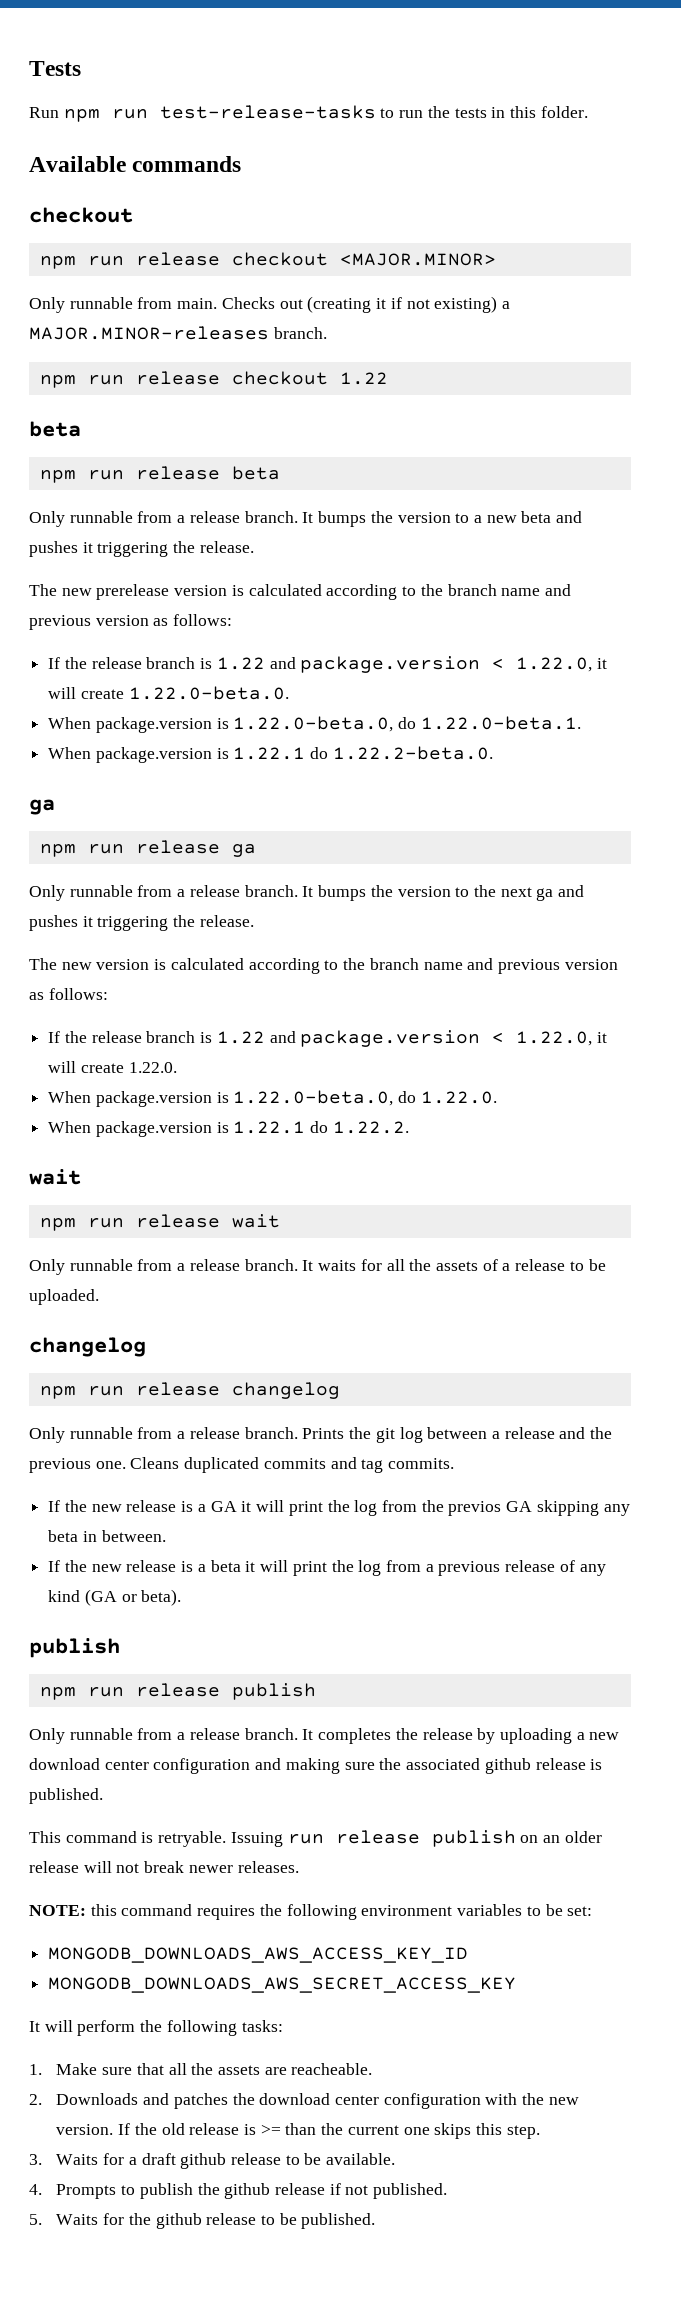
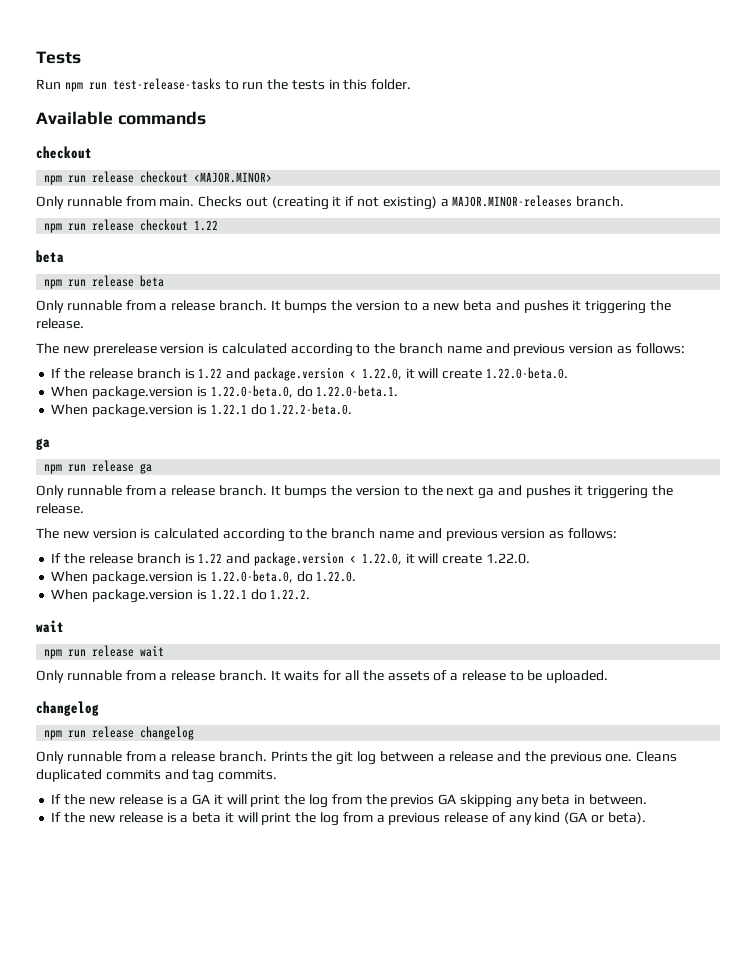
[29,1638,120,1658] [39,1683,316,1700] [29,1728,620,1744] [29,1758,603,1774] [29,1788,103,1804] [29,1830,602,1847] [29,1861,299,1873] [29,1904,593,1920] [48,1947,469,1963] [48,1977,517,1993] [29,2020,283,2036] [29,2063,373,2075] [29,2093,579,2109] [56,2123,540,2139] [29,2153,396,2169] [29,2183,448,2199] [29,2213,376,2229] // publish // npm run release publish // Only runnable from a release branch. It completes the release by uploading a new download center configuration and making sure the associated github release is published. // This command is retryable. Issuing run release publish on an older release will not break newer releases. // NOTE: this command requires the following environment variables to be set: // MONGODB_DOWNLOADS_AWS_ACCESS_KEY_ID // MONGODB_DOWNLOADS_AWS_SECRET_ACCESS_KEY // It will perform the following tasks: // 1. Make sure that all the assets are reacheable. // 2. Downloads and patches the download center configuration with the new version. If the old release is >= than the current one skips this step. // 3. Waits for a draft github release to be available. // 4. Prompts to publish the github release if not published. // 5. Waits for the github release to be published. -> (646, 818) none

